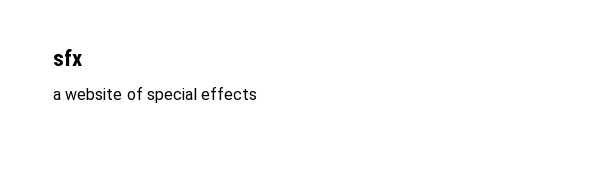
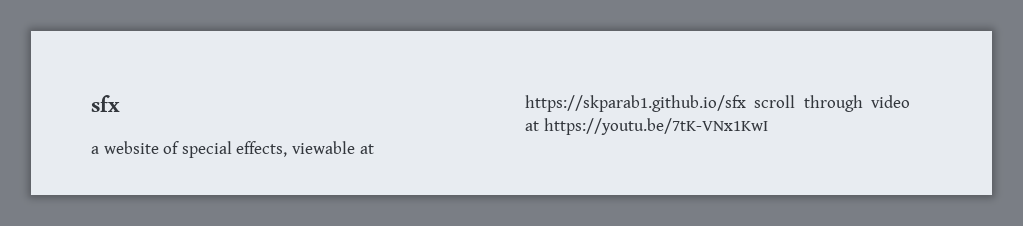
[201,86,258,100] effects -> [236,141,374,157] [525,95,910,112] [525,118,768,135] effects, viewable at https://skparab1.github.io/sfx scroll through video at https://youtu.be/7tK-VNx1KwI

